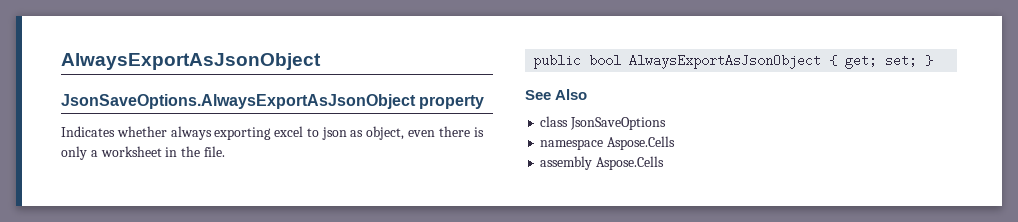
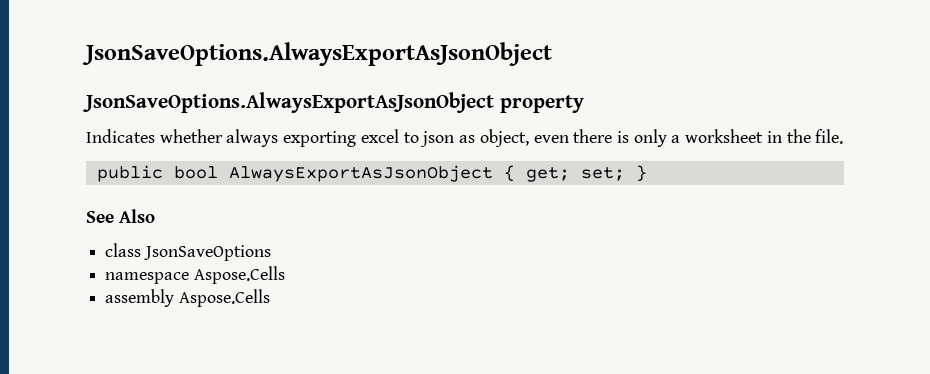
[61,53,321,70] AlwaysExportAsJsonObject -> [82,42,552,66] JsonSaveOptions.AlwaysExportAsJsonObject

